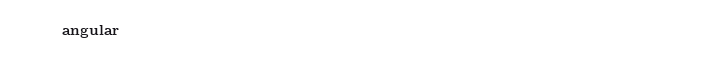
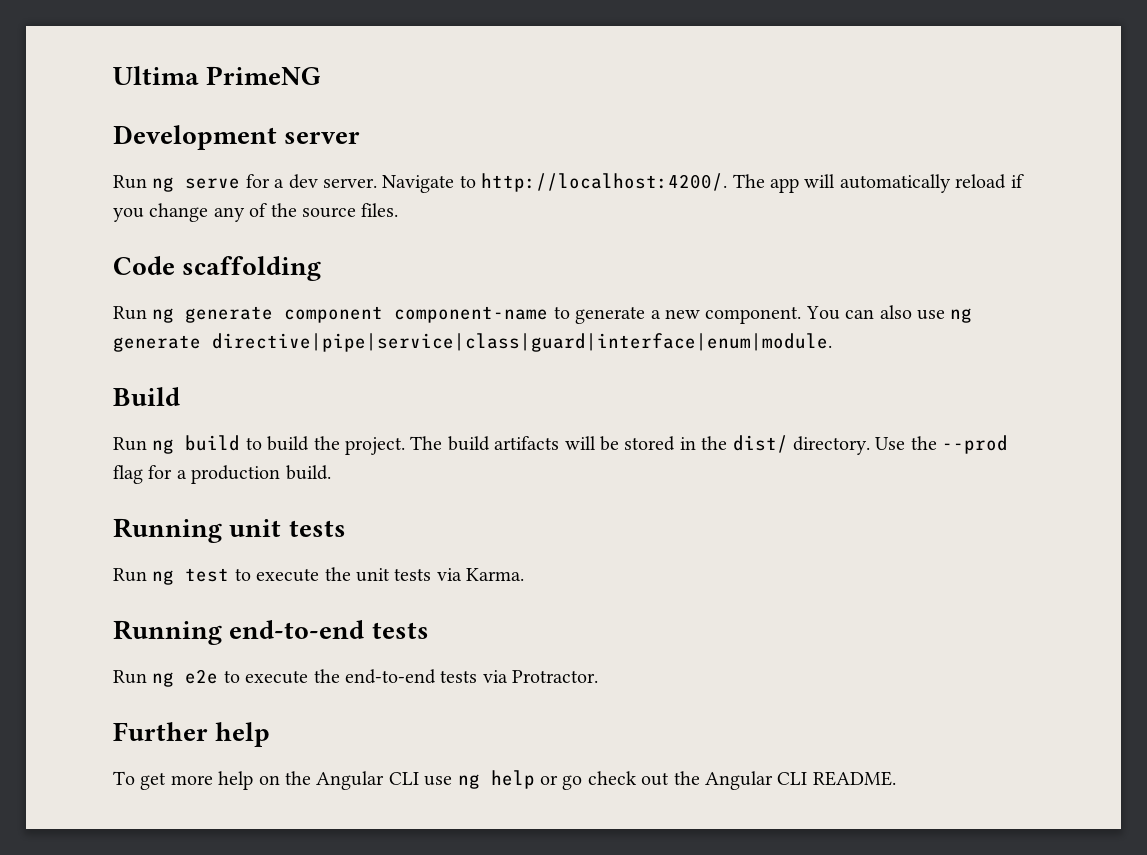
[62,25,119,38] angular -> [113,66,322,85] [113,125,361,150] [113,173,1024,193] [113,203,399,222] [113,256,322,281] [113,305,973,324] [113,333,832,352] [113,387,180,406] [113,435,1009,455] [113,465,331,484] [113,518,346,543] [113,567,525,585] [113,620,429,645] [113,669,599,687] [113,722,271,747] [113,770,896,790] Ultima PrimeNG // Development server // Run ng serve for a dev server. Navigate to http://localhost:4200/. The app will automatically reload if you change any of the source files. // Code scaffolding // Run ng generate component component-name to generate a new component. You can also use ng generate directive|pipe|service|class|guard|interface|enum|module. // Build // Run ng build to build the project. The build artifacts will be stored in the dist/ directory. Use the --prod flag for a production build. // Running unit tests // Run ng test to execute the unit tests via Karma. // Running end-to-end tests // Run ng e2e to execute the end-to-end tests via Protractor. // Further help // To get more help on the Angular CLI use ng help or go check out the Angular CLI README.

